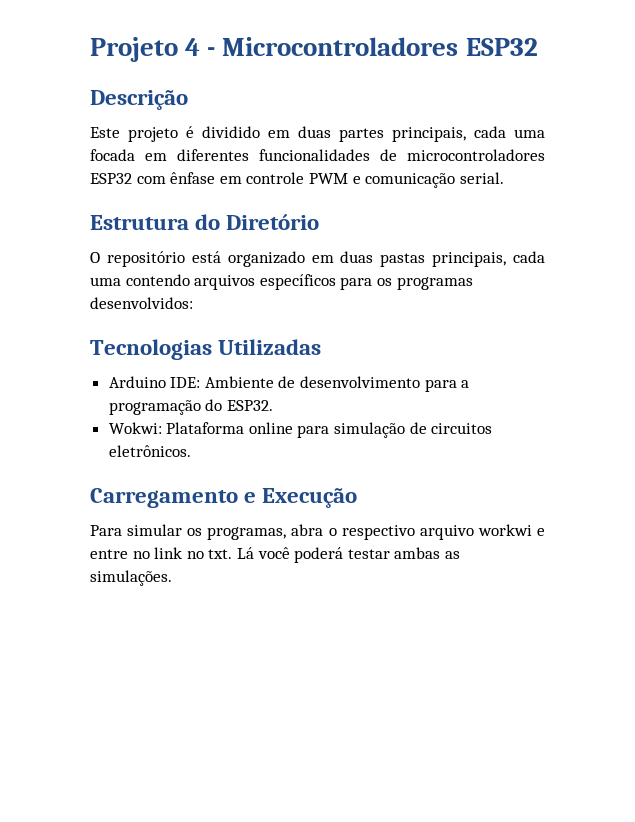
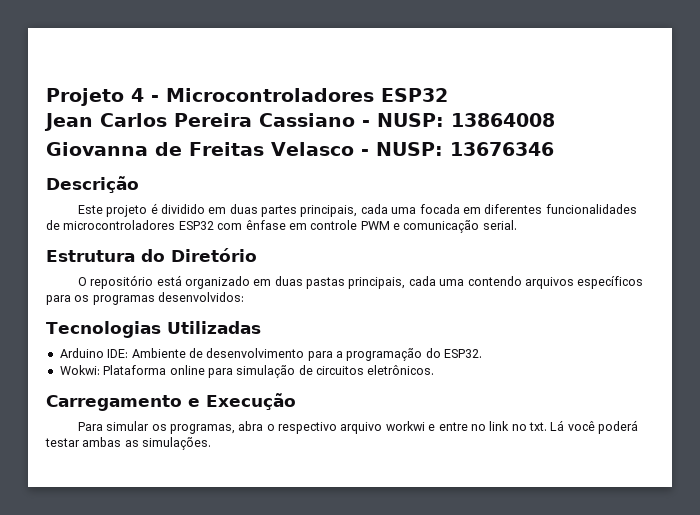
(538, 47) none -> [44,113,555,131] [46,142,554,156] // Jean Carlos Pereira Cassiano - NUSP: 13864008 // Giovanna de Freitas Velasco - NUSP: 13676346

